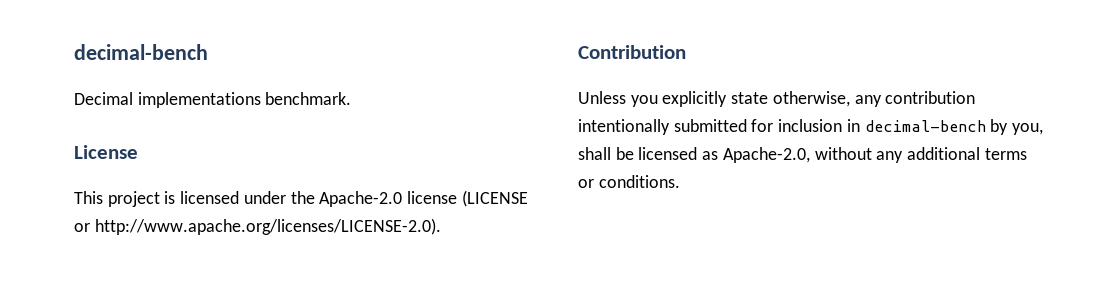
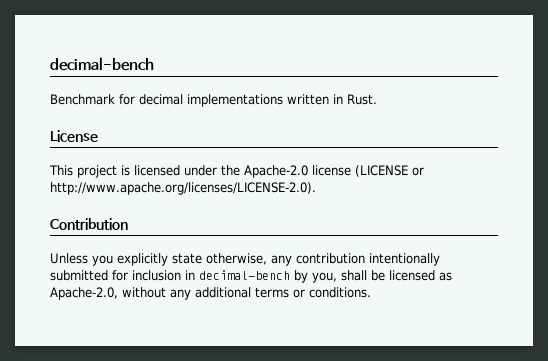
[74,92,352,108] Decimal implementations benchmark. -> [50,94,377,107] Benchmark for decimal implementations written in Rust.

